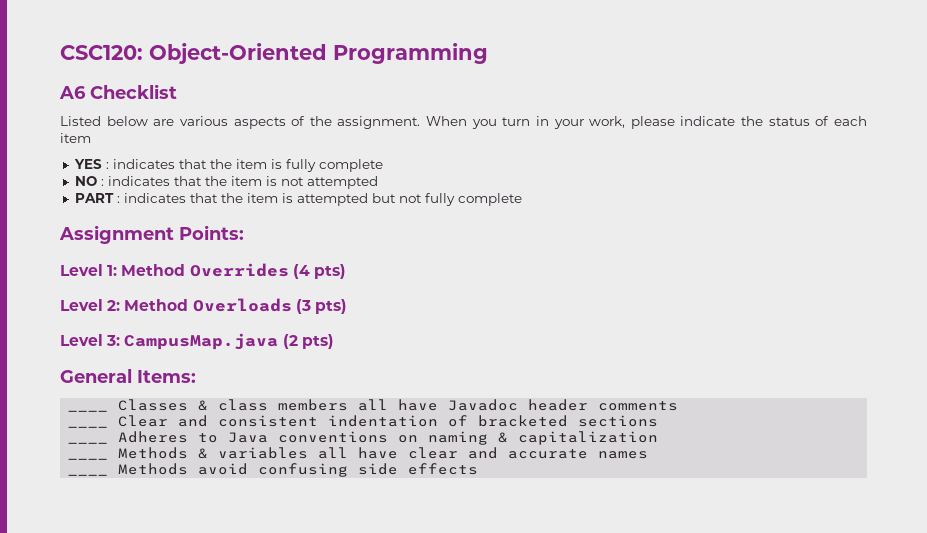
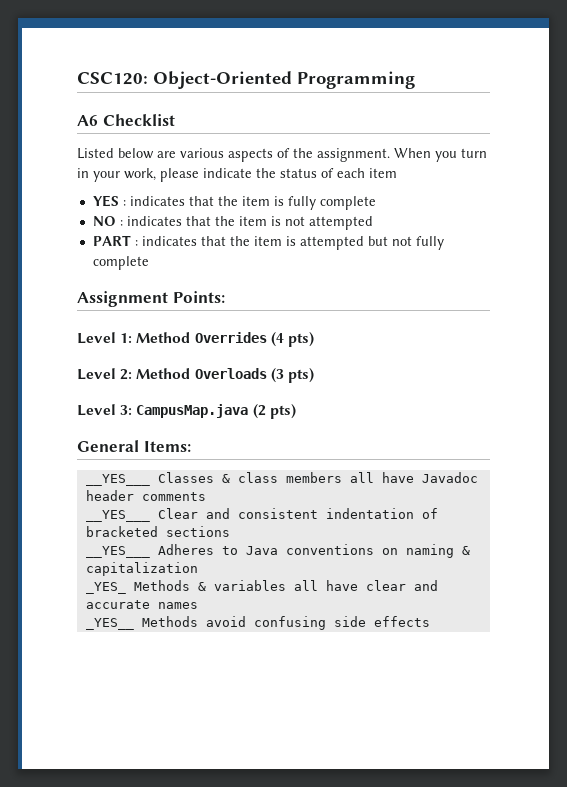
[68,410,109,412] ____ -> [85,474,150,486] __YES___
[68,426,109,428] ____ -> [85,510,150,522] __YES___
[68,442,109,444] ____ -> [85,546,150,558] __YES___
[68,458,109,460] ____ -> [85,582,126,594] _YES_
[68,474,109,476] ____ -> [85,618,134,630] _YES__

